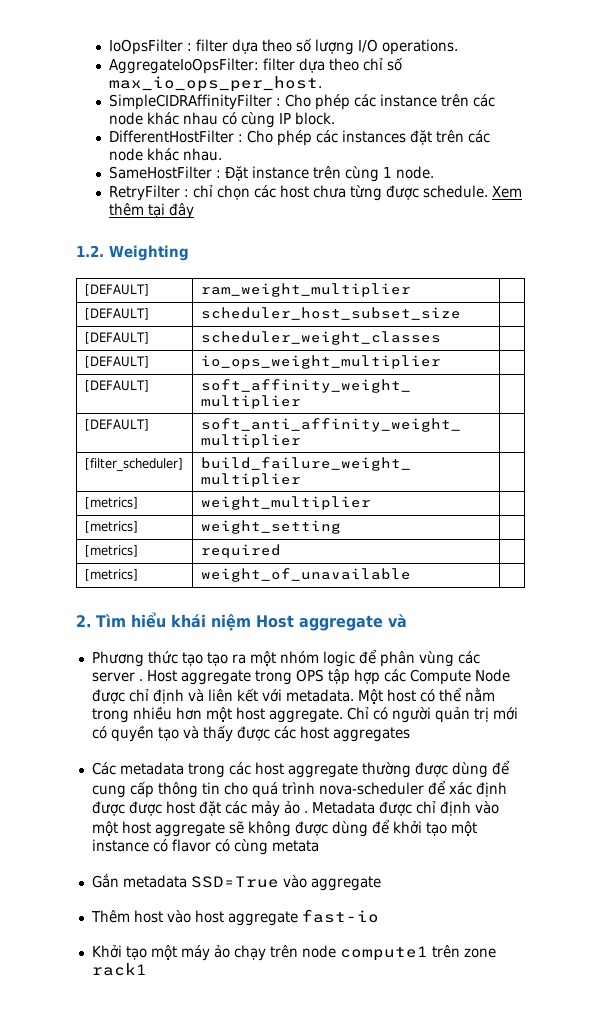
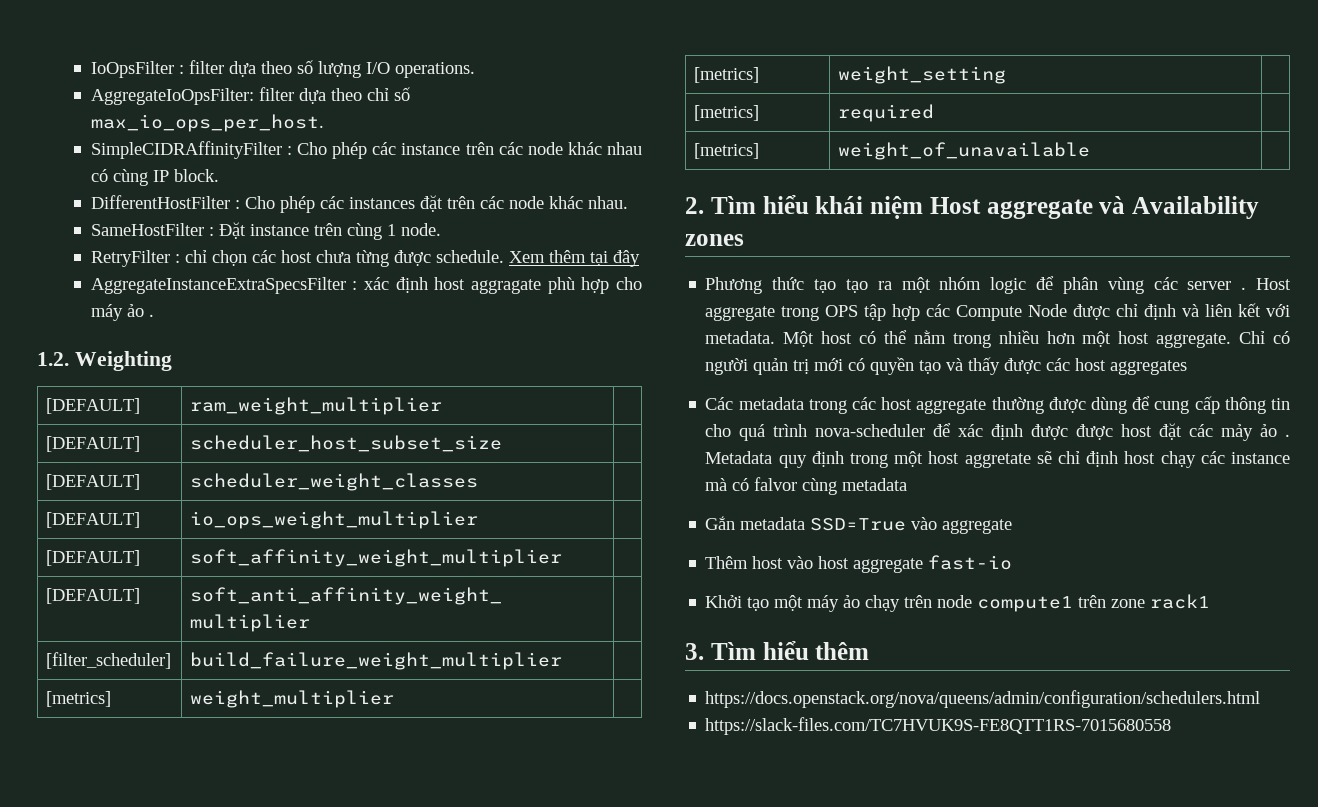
(195, 211) none -> [90,277,642,294] [90,304,154,321] // AggregateInstanceExtraSpecsFilter : xác định host aggragate phù hợp cho máy ảo .
(407, 621) none -> [1132,196,1259,219] [685,234,744,246] Availability zones
[378,800,499,816] [91,819,477,837] [91,839,319,855] được chỉ định vào một host aggregate sẽ không được dùng để khởi tạo một instance có flavor có cùng metata -> [778,451,1290,468] [705,477,908,495] quy định trong một host aggretate sẽ chỉ định host chạy các instance mà có falvor cùng metadata
(147, 969) none -> [685,640,870,660] [705,690,1261,708] [705,717,1172,735] // 3. Tìm hiểu thêm // https://docs.openstack.org/nova/queens/admin/configuration/schedulers.html // https://slack-files.com/TC7HVUK9S-FE8QTT1RS-7015680558

